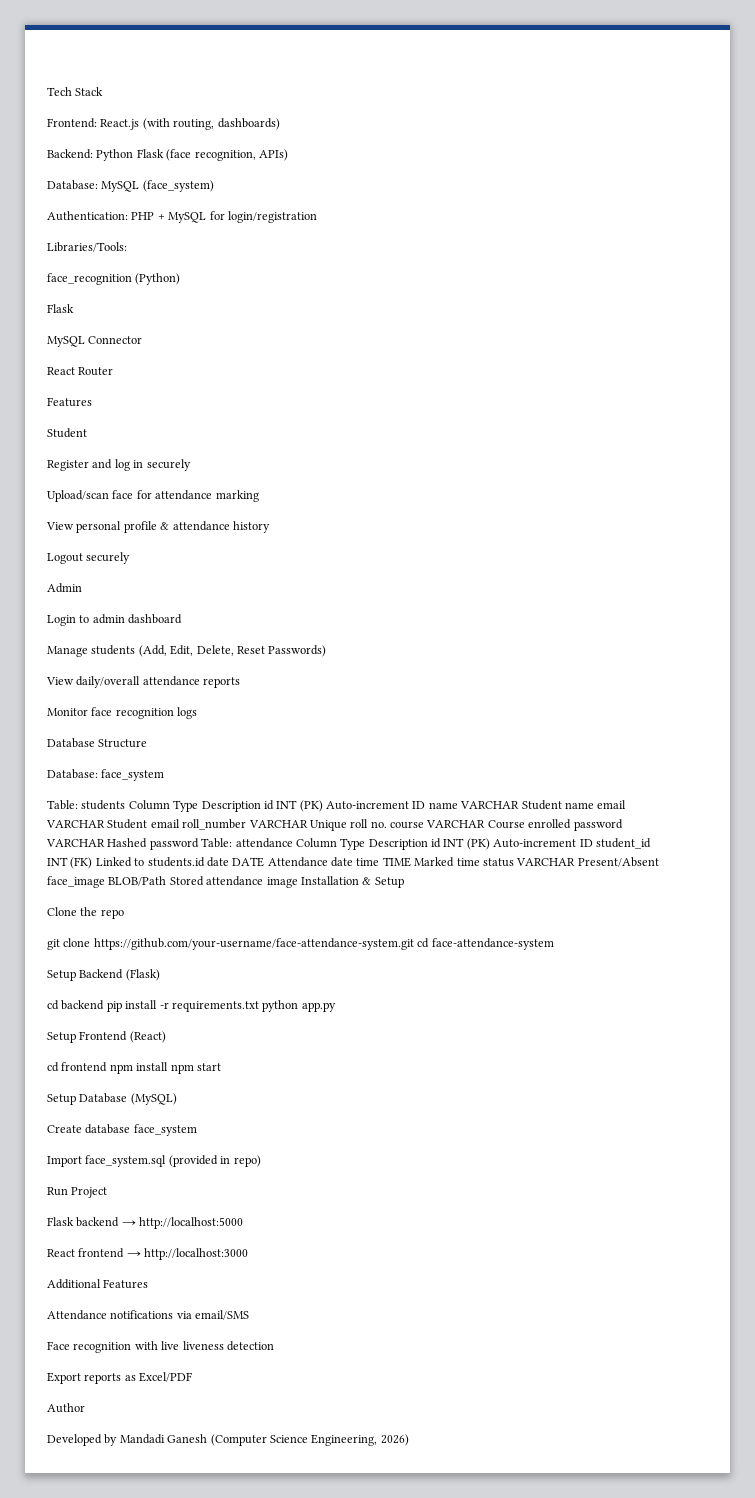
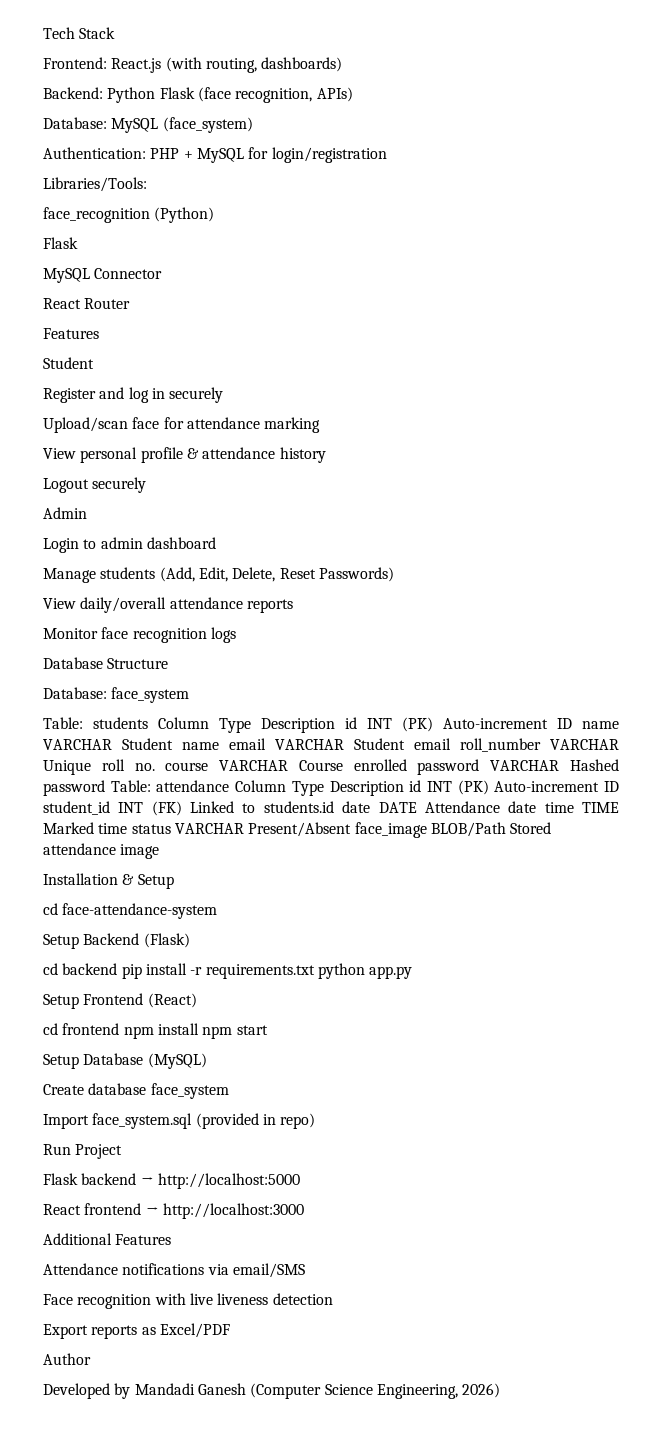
(298, 882) none -> (160, 851) //
[47,907,124,919] [47,938,414,950] Clone the repo // git clone https://github.com/your-username/face-attendance-system.git -> (174, 881) none

